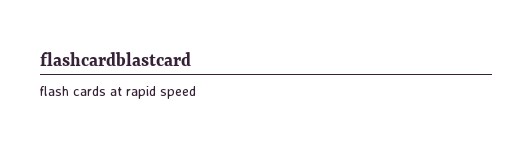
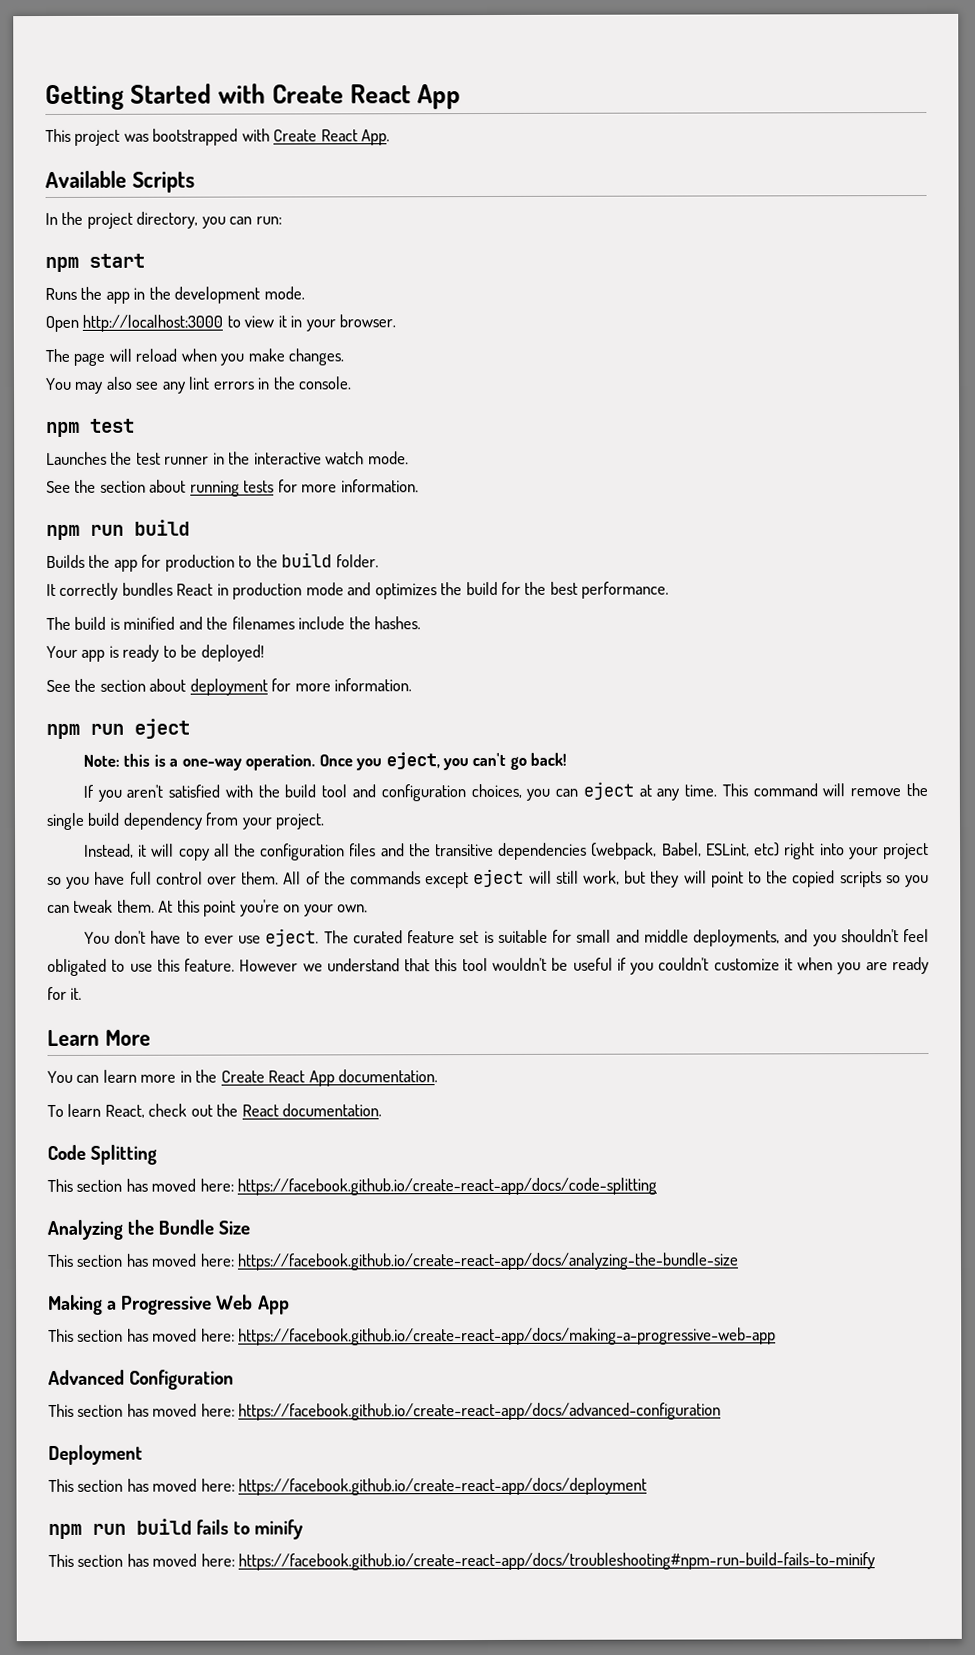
[40,52,191,66] [40,86,196,99] flashcardblastcard // flash cards at rapid speed -> [45,83,462,111] [45,128,391,146] [45,170,195,193] [45,211,282,229] [45,253,145,273] [45,286,305,304] [45,314,397,333] [45,348,345,366] [45,376,353,394] [46,418,135,438] [46,451,409,466] [46,479,419,497] [46,519,190,541] [46,552,379,572] [46,581,670,600] [46,616,422,630] [46,644,264,662] [46,678,413,696] [46,718,190,739] [82,752,568,771] [82,781,929,802] [46,812,326,830] [83,842,929,861] [47,868,930,889] [47,899,369,917] [83,928,930,947] [47,957,929,976] [47,986,83,1000] [47,1029,151,1046] [47,1069,439,1087] [47,1103,383,1118] [47,1144,158,1165] [47,1177,658,1196] [47,1219,251,1240] [47,1252,740,1271] [48,1294,290,1315] [48,1327,777,1346] [48,1369,235,1390] [48,1402,722,1421] [48,1444,143,1465] [48,1477,648,1496] [48,1518,304,1540] [48,1552,876,1571] Getting Started with Create React App // This project was bootstrapped with Create React App. // Available Scripts // In the project directory, you can run: // npm start // Runs the app in the development mode. // Open http://localhost:3000 to view it in your browser. // The page will reload when you make changes. // You may also see any lint errors in the console. // npm test // Launches the test runner in the interactive watch mode. // See the section about running tests for more information. // npm run build // Builds the app for production to the build folder. // It correctly bundles React in production mode and optimizes the build for the best performance. // The build is minified and the filenames include the hashes. // Your app is ready to be deployed! // See the section about deployment for more information. // npm run eject // Note: this is a one-way operation. Once you eject, you can't go back! // If you aren't satisfied with the build tool and configuration choices, you can eject at any time. This command will remove the single build dependency from your project. // Instead, it will copy all the configuration files and the transitive dependencies (webpack, Babel, ESLint, etc) right into your project so you have full control over them. All of the commands except eject will still work, but they will point to the copied scripts so you can tweak them. At this point you're on your own. // You don't have to ever use eject. The curated feature set is suitable for small and middle deployments, and you shouldn't feel obligated to use this feature. However we understand that this tool wouldn't be useful if you couldn't customize it when you are ready for it. // Learn More // You can learn more in the Create React App documentation. // To learn React, check out the React documentation. // Code Splitting // This section has moved here: https://facebook.github.io/create-react-app/docs/code-splitting // Analyzing the Bundle Size // This section has moved here: https://facebook.github.io/create-react-app/docs/analyzing-the-bundle-size // Making a Progressive Web App // This section has moved here: https://facebook.github.io/create-react-app/docs/making-a-progressive-web-app // Advanced Configuration // This section has moved here: https://facebook.github.io/create-react-app/docs/advanced-configuration // Deployment // This section has moved here: https://facebook.github.io/create-react-app/docs/deployment // npm run build fails to minify // This section has moved here: https://facebook.github.io/create-react-app/docs/troubleshooting#npm-run-build-fails-to-minify

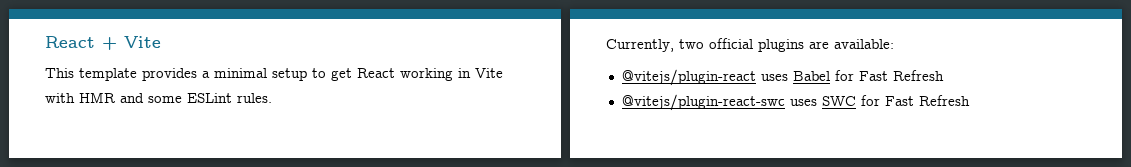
[45,83,462,111] [45,128,391,146] [45,170,195,193] [45,211,282,229] [45,253,145,273] [45,286,305,304] [45,314,397,333] [45,348,345,366] [45,376,353,394] [46,418,135,438] [46,451,409,466] [46,479,419,497] [46,519,190,541] [46,552,379,572] [46,581,670,600] [46,616,422,630] [46,644,264,662] [46,678,413,696] [46,718,190,739] [82,752,568,771] [82,781,929,802] [46,812,326,830] [83,842,929,861] [47,868,930,889] [47,899,369,917] [83,928,930,947] [47,957,929,976] [47,986,83,1000] [47,1029,151,1046] [47,1069,439,1087] [47,1103,383,1118] [47,1144,158,1165] [47,1177,658,1196] [47,1219,251,1240] [47,1252,740,1271] [48,1294,290,1315] [48,1327,777,1346] [48,1369,235,1390] [48,1402,722,1421] [48,1444,143,1465] [48,1477,648,1496] [48,1518,304,1540] [48,1552,876,1571] Getting Started with Create React App // This project was bootstrapped with Create React App. // Available Scripts // In the project directory, you can run: // npm start // Runs the app in the development mode. // Open http://localhost:3000 to view it in your browser. // The page will reload when you make changes. // You may also see any lint errors in the console. // npm test // Launches the test runner in the interactive watch mode. // See the section about running tests for more information. // npm run build // Builds the app for production to the build folder. // It correctly bundles React in production mode and optimizes the build for the best performance. // The build is minified and the filenames include the hashes. // Your app is ready to be deployed! // See the section about deployment for more information. // npm run eject // Note: this is a one-way operation. Once you eject, you can't go back! // If you aren't satisfied with the build tool and configuration choices, you can eject at any time. This command will remove the single build dependency from your project. // Instead, it will copy all the configuration files and the transitive dependencies (webpack, Babel, ESLint, etc) right into your project so you have full control over them. All of the commands except eject will still work, but they will point to the copied scripts so you can tweak them. At this point you're on your own. // You don't have to ever use eject. The curated feature set is suitable for small and middle deployments, and you shouldn't feel obligated to use this feature. However we understand that this tool wouldn't be useful if you couldn't customize it when you are ready for it. // Learn More // You can learn more in the Create React App documentation. // To learn React, check out the React documentation. // Code Splitting // This section has moved here: https://facebook.github.io/create-react-app/docs/code-splitting // Analyzing the Bundle Size // This section has moved here: https://facebook.github.io/create-react-app/docs/analyzing-the-bundle-size // Making a Progressive Web App // This section has moved here: https://facebook.github.io/create-react-app/docs/making-a-progressive-web-app // Advanced Configuration // This section has moved here: https://facebook.github.io/create-react-app/docs/advanced-configuration // Deployment // This section has moved here: https://facebook.github.io/create-react-app/docs/deployment // npm run build fails to minify // This section has moved here: https://facebook.github.io/create-react-app/docs/troubleshooting#npm-run-build-fails-to-minify -> [45,36,161,50] [45,68,503,81] [45,92,272,103] [606,38,894,52] [621,69,944,86] [621,94,970,111] React + Vite // This template provides a minimal setup to get React working in Vite with HMR and some ESLint rules. // Currently, two official plugins are available: // @vitejs/plugin-react uses Babel for Fast Refresh // @vitejs/plugin-react-swc uses SWC for Fast Refresh

